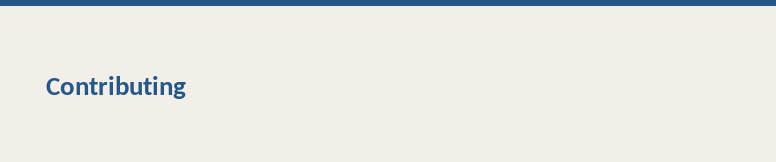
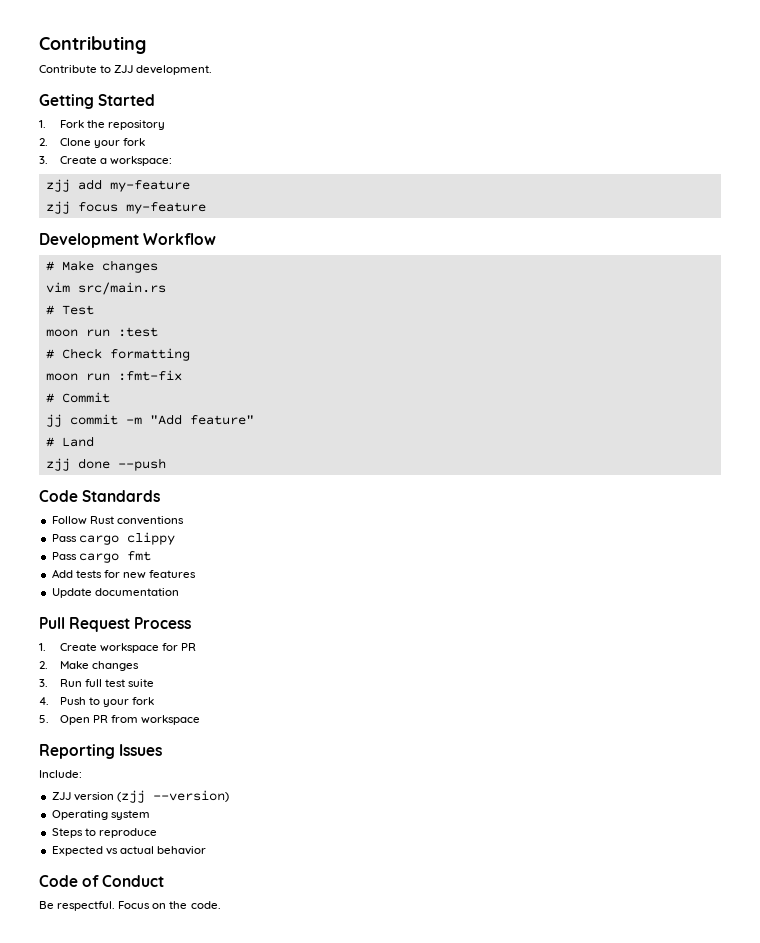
(186, 87) none -> [39,65,213,75] [39,94,156,109] [39,120,166,130] [39,138,146,148] [39,156,173,166] [45,179,190,192] [45,201,206,214] [39,233,217,248] [45,260,158,273] [45,282,166,295] [45,305,94,315] [45,327,158,337] [45,348,190,361] [45,370,182,381] [45,392,110,403] [45,414,254,427] [45,436,94,447] [45,458,166,471] [39,490,161,502] [51,516,184,525] [51,532,175,545] [51,551,151,563] [51,569,197,579] [51,588,179,598] [39,617,192,632] [39,643,197,653] [39,661,139,671] [39,679,155,687] [39,697,155,707] [39,715,201,725] [39,744,163,759] [39,770,82,778] [51,790,229,803] [51,810,150,820] [51,828,157,838] [51,846,206,856] [39,875,165,887] [39,901,221,911] // Contribute to ZJJ development. // Getting Started // 1. Fork the repository // 2. Clone your fork // 3. Create a workspace: // zjj add my-feature // zjj focus my-feature // Development Workflow // # Make changes // vim src/main.rs // # Test // moon run :test // # Check formatting // moon run :fmt-fix // # Commit // jj commit -m "Add feature" // # Land // zjj done --push // Code Standards // Follow Rust conventions // Pass cargo clippy // Pass cargo fmt // Add tests for new features // Update documentation // Pull Request Process // 1. Create workspace for PR // 2. Make changes // 3. Run full test suite // 4. Push to your fork // 5. Open PR from workspace // Reporting Issues // Include: // ZJJ version (zjj --version) // Operating system // Steps to reproduce // Expected vs actual behavior // Code of Conduct // Be respectful. Focus on the code.

